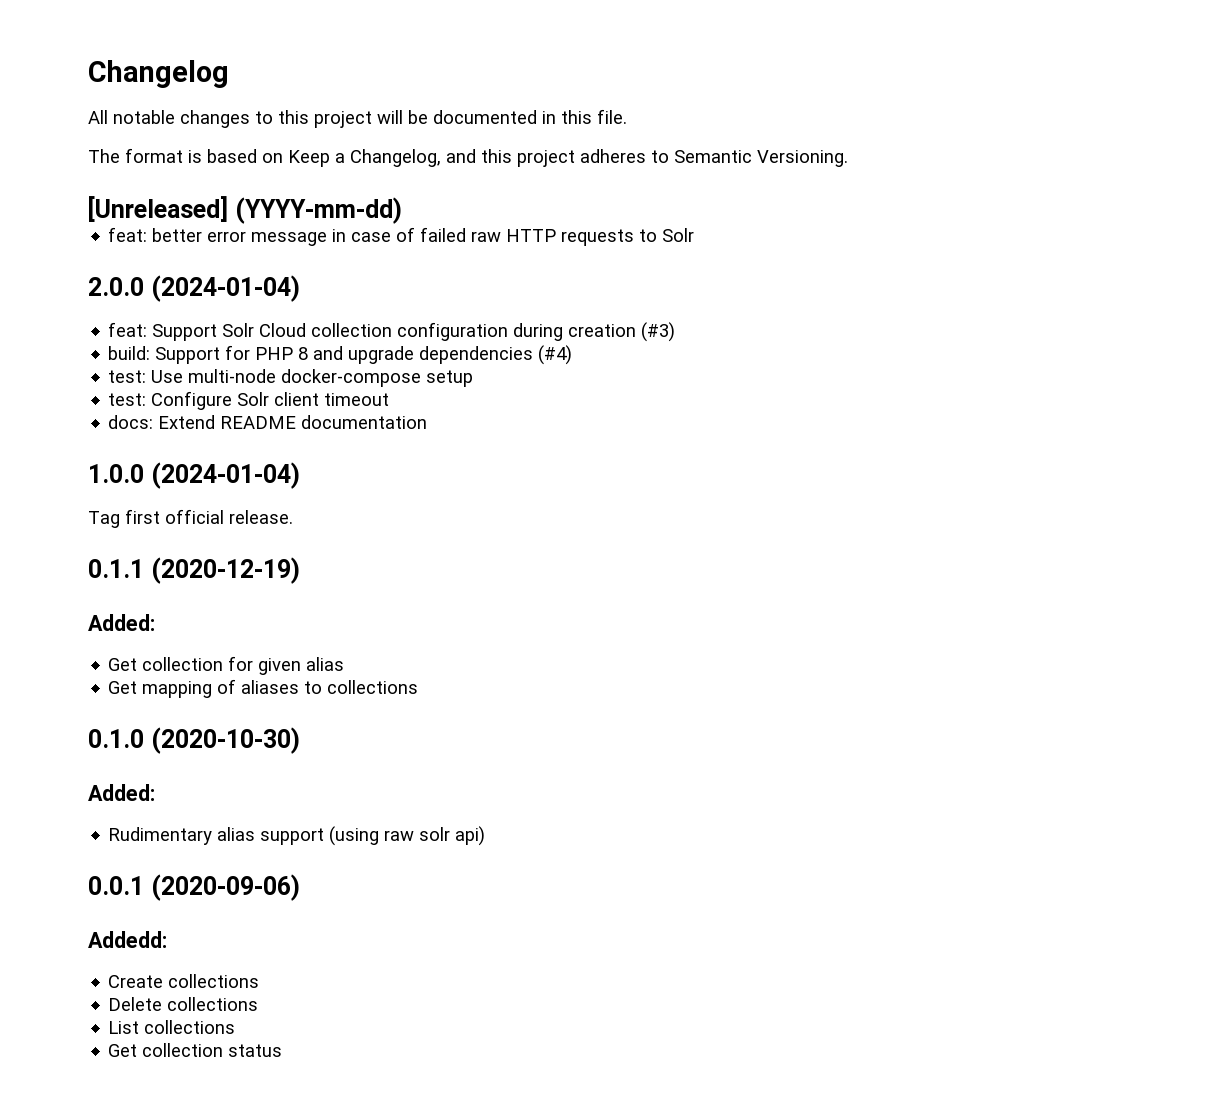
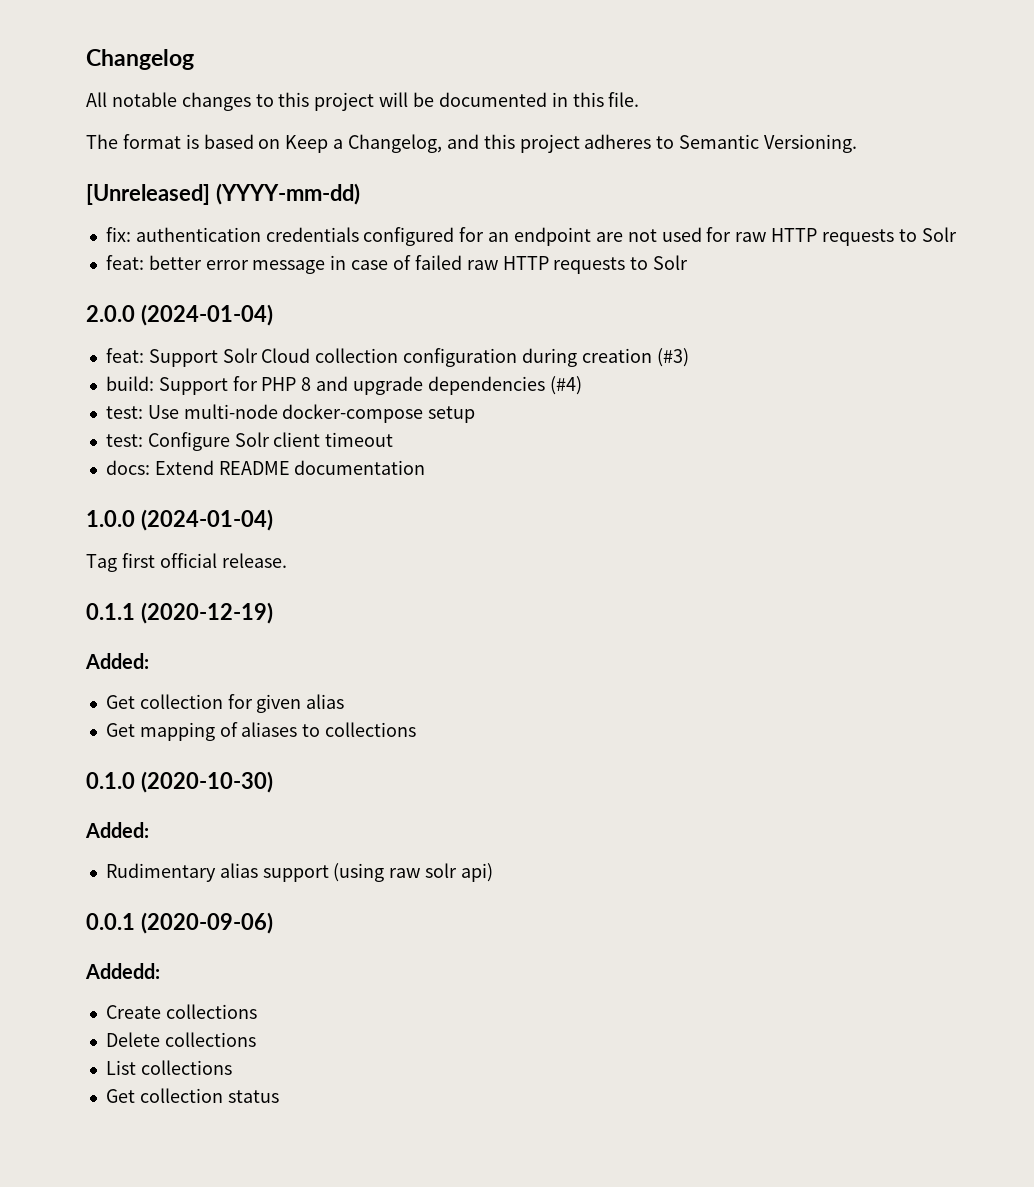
(402, 210) none -> [105,227,957,246] // fix: authentication credentials configured for an endpoint are not used for raw HTTP requests to Solr

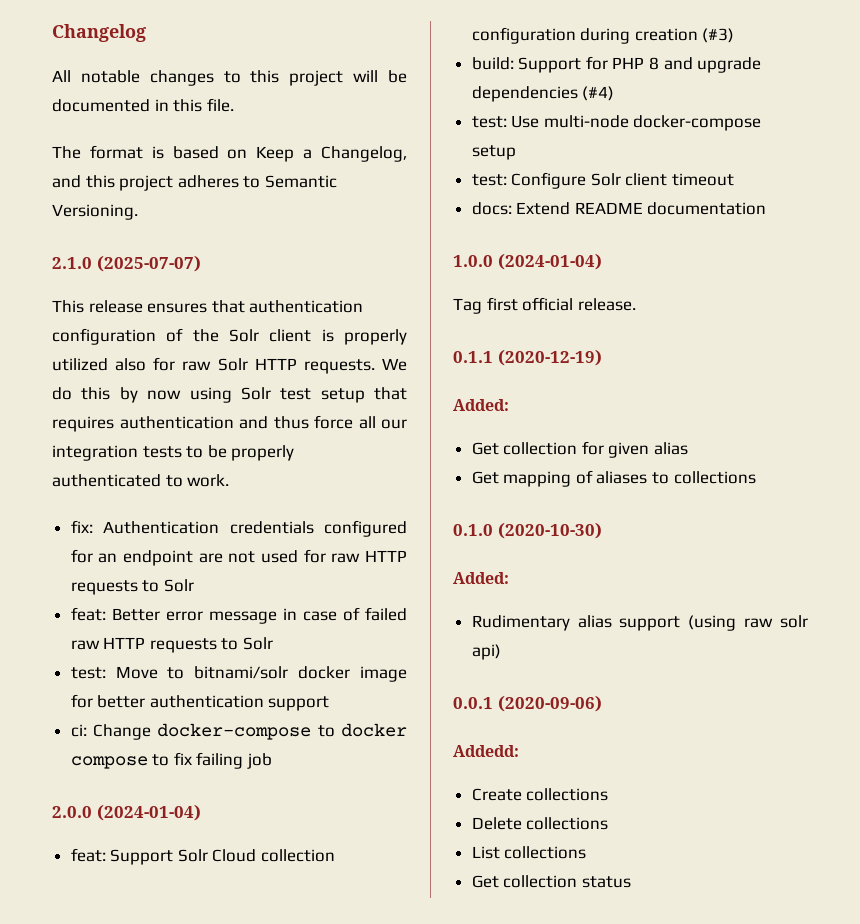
[86,183,360,205] [Unreleased] (YYYY-mm-dd) -> [52,255,201,272] [52,300,364,313] [52,328,407,345] [52,357,407,374] [52,387,407,403] [52,415,407,432] [52,445,295,461] [52,474,230,487] 2.1.0 (2025-07-07) // This release ensures that authentication configuration of the Solr client is properly utilized also for raw Solr HTTP requests. We do this by now using Solr test setup that requires authentication and thus force all our integration tests to be properly authenticated to work.
[135,227,261,242] authentication -> [103,521,220,534] Authentication
[148,255,202,270] better -> [111,608,160,621] Better
(689, 262) none -> [70,666,408,682] [70,694,330,711] [70,723,407,740] [70,752,273,769] // test: Move to bitnami/solr docker image for better authentication support // ci: Change docker-compose to docker compose to fix failing job

